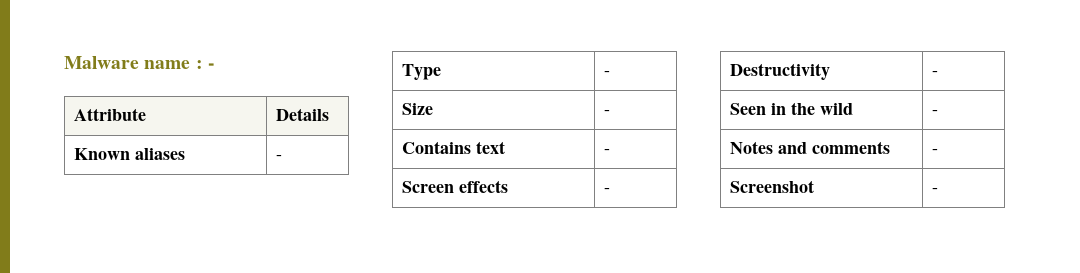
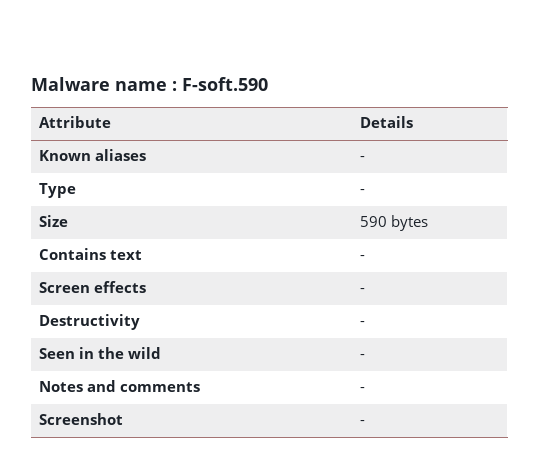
[207,63,215,69] - -> [182,77,268,91] F-soft.590
[603,110,610,115] - -> [360,215,429,231] 590 bytes

